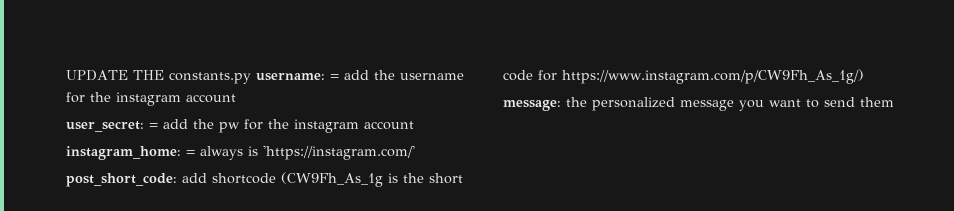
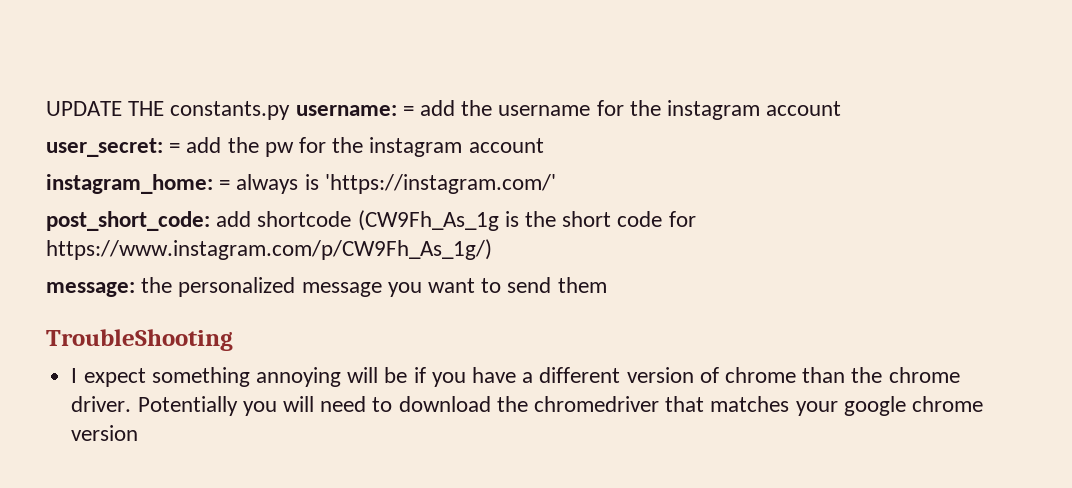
(894, 102) none -> [46,329,233,351] [71,367,960,387] [71,396,984,416] [71,425,139,441] // TroubleShooting // I expect something annoying will be if you have a different version of chrome than the chrome driver. Potentially you will need to download the chromedriver that matches your google chrome version

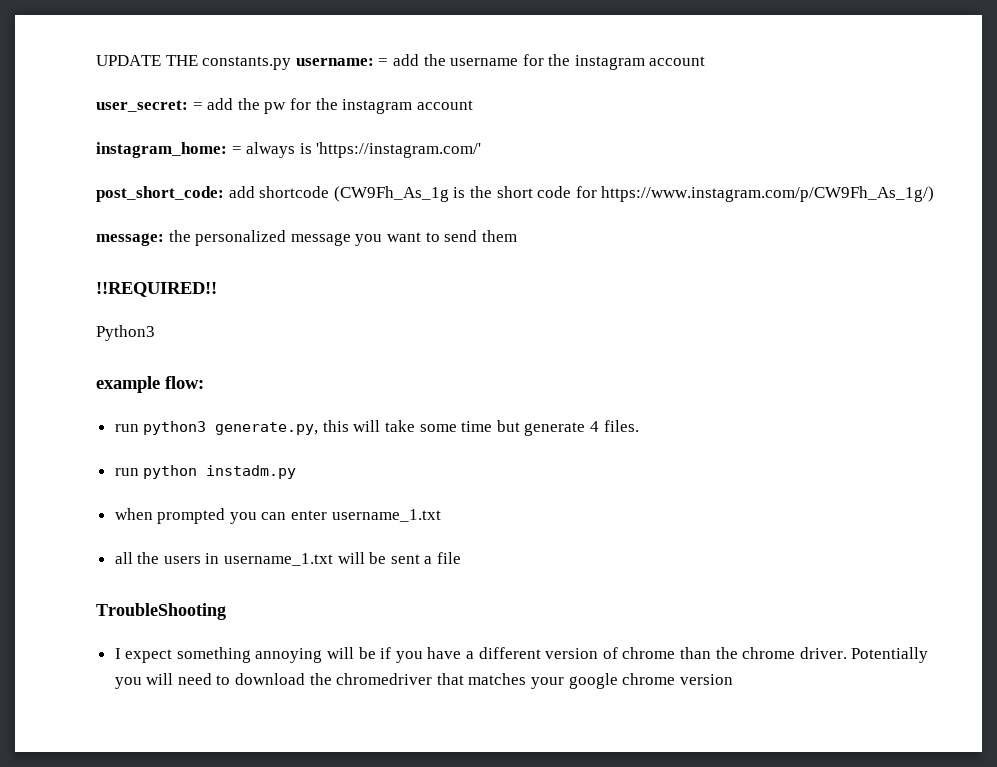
(607, 285) none -> [96,282,217,297] [96,325,155,341] [96,376,204,393] [114,420,639,436] [114,465,297,479] [114,508,441,524] [114,552,462,566] // !!REQUIRED!! // Python3 // example flow: // run python3 generate.py, this will take some time but generate 4 files. // run python instadm.py // when prompted you can enter username_1.txt // all the users in username_1.txt will be sent a file

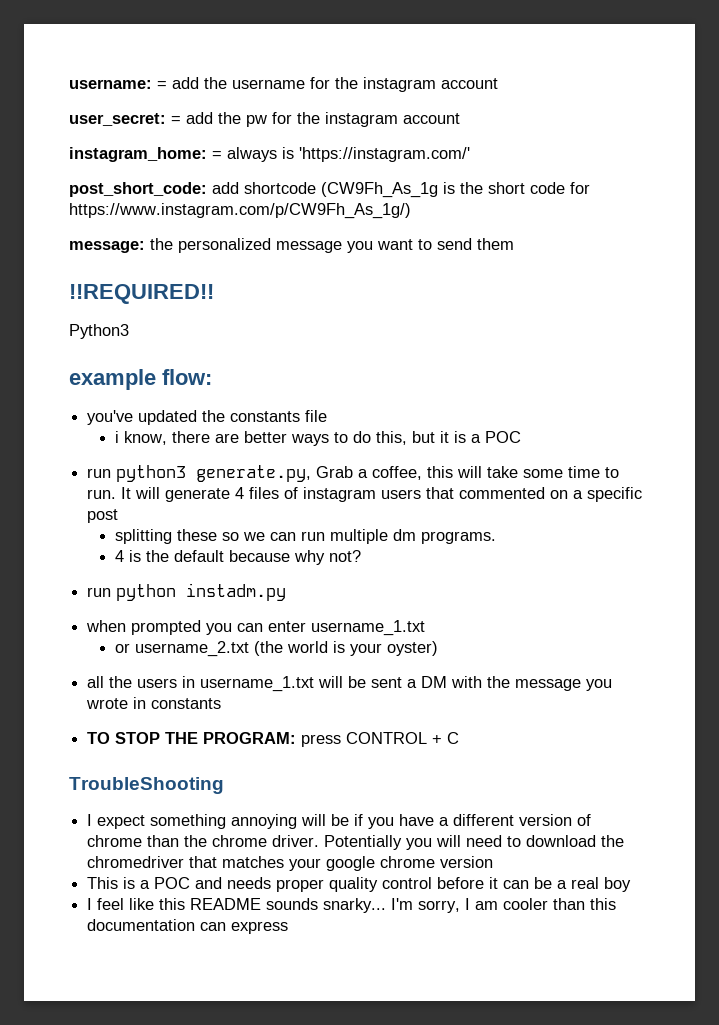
[96,55,292,70] UPDATE THE constants.py -> (69, 84) none
(204, 382) none -> [87,410,328,425] [114,431,521,446] // you've updated the constants file // i know, there are better ways to do this, but it is a POC
(319, 428) none -> [316,466,423,480] Grab a coffee,
[496,420,639,436] but generate 4 files. -> [605,467,620,478] [87,487,643,502] [87,509,119,523] [114,529,496,544] [114,550,361,565] to run. It will generate 4 files of instagram users that commented on a specific post // splitting these so we can run multiple dm programs. // 4 is the default because why not?
(441, 515) none -> [114,641,438,657] // or username_2.txt (the world is your oyster)
[437,552,462,564] file -> [421,676,613,691] [86,697,222,709] [87,732,460,747] DM with the message you wrote in constants // TO STOP THE PROGRAM: press CONTROL + C
(733, 679) none -> [87,877,632,892] [87,898,617,913] [87,919,289,934] // This is a POC and needs proper quality control before it can be a real boy // I feel like this README sounds snarky... I'm sorry, I am cooler than this documentation can express

